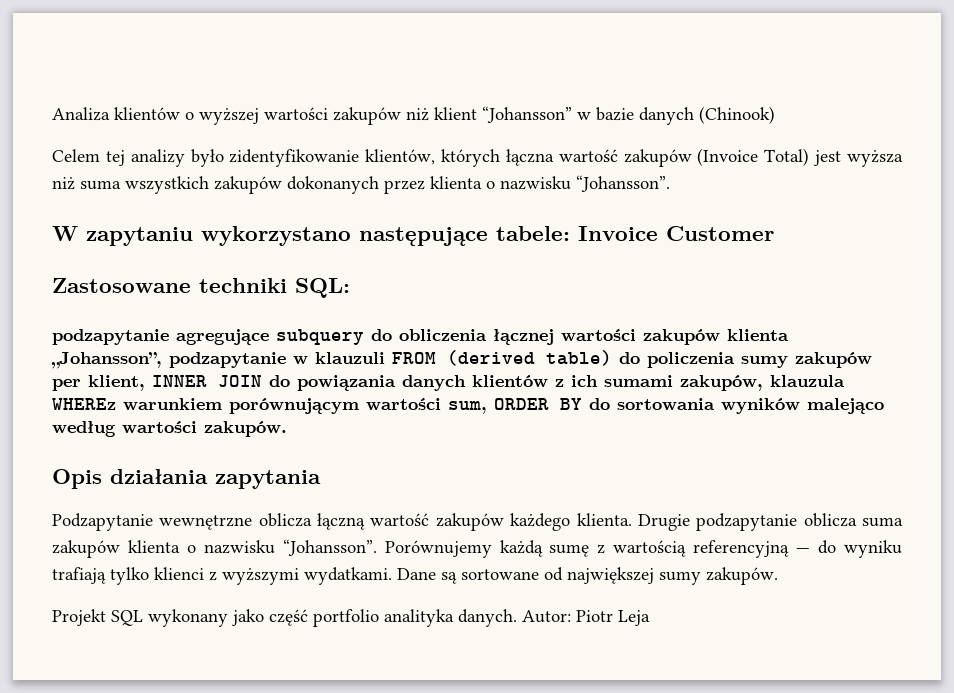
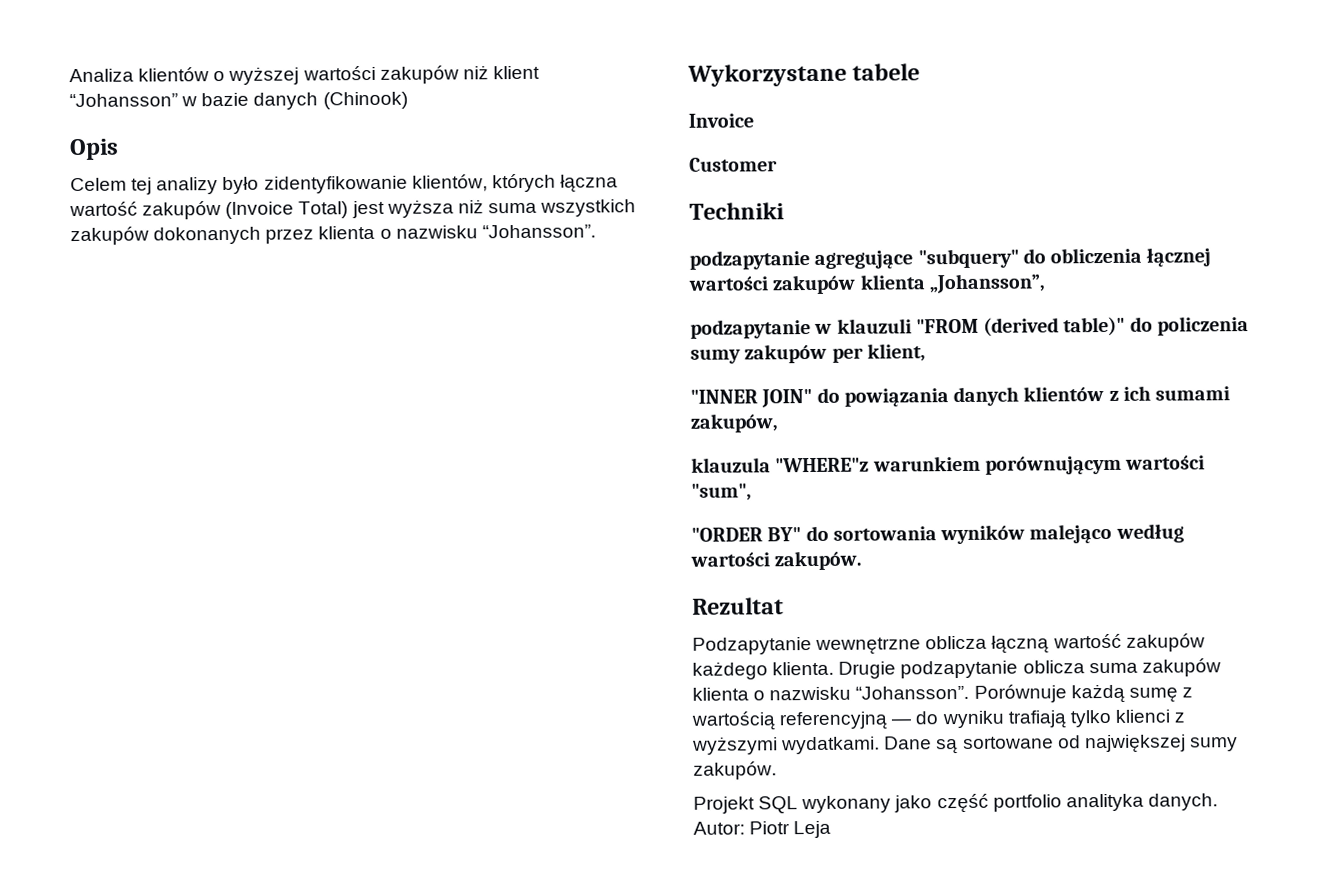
(775, 115) none -> [69,138,119,161] // Opis
[52,226,570,246] W zapytaniu wykorzystano następujące tabele: -> [687,63,921,87] Wykorzystane tabele //
(658, 233) none -> (754, 120) //
[52,278,350,298] Zastosowane techniki SQL: -> [689,202,785,220] Techniki
[276,329,364,345] subquery -> [917,248,1019,269] "subquery"
(162, 360) none -> (1046, 283) //
[392,350,612,366] FROM (derived table) -> [915,316,1126,337] "FROM (derived table)"
[152,375,262,387] INNER JOIN -> [690,388,813,408] // "INNER JOIN"
[770,375,845,387] [52,398,116,410] klauzula WHEREz -> [691,457,870,473] // klauzula "WHERE"z
[448,398,582,414] sum, ORDER BY -> [691,483,752,501] [691,527,802,542] "sum", // "ORDER BY"
[52,469,321,489] Opis działania zapytania -> [692,597,784,615] Rezultat
[384,540,492,558] Porównujemy -> [973,684,1067,703] Porównuje

